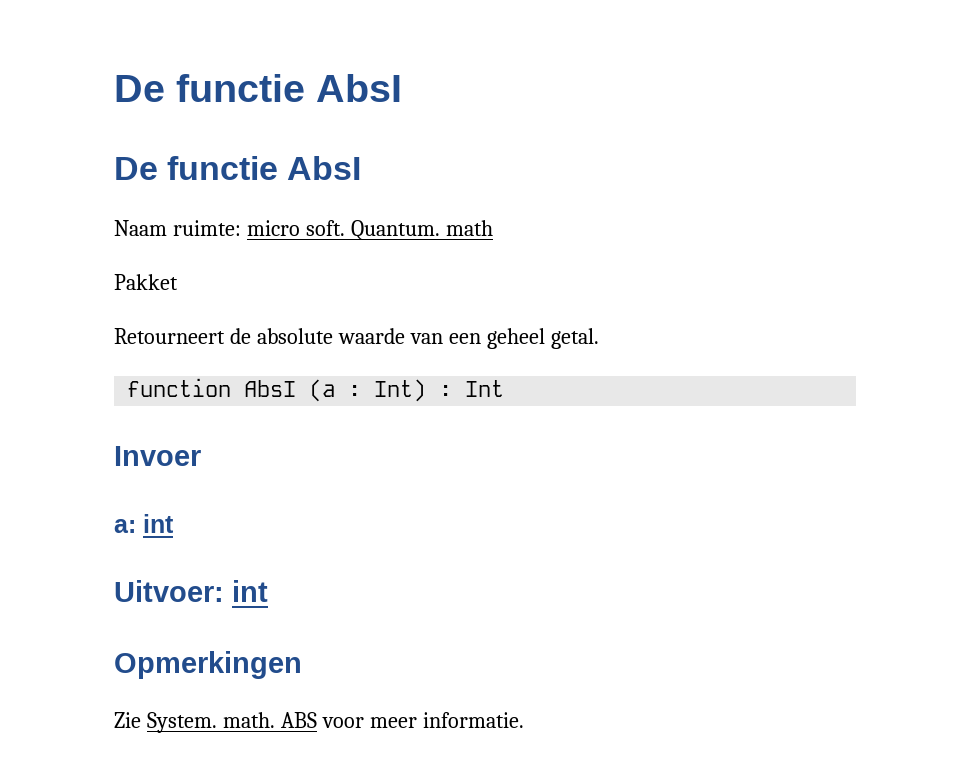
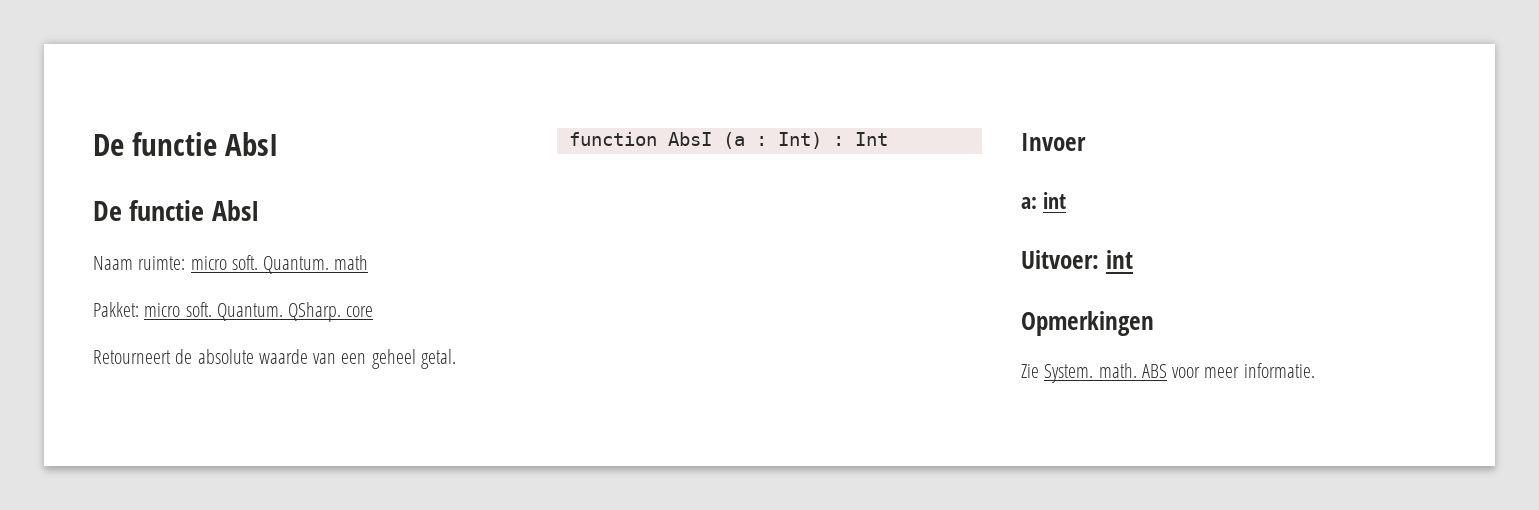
[114,274,178,290] Pakket -> [93,302,374,322] Pakket: micro soft. Quantum. QSharp. core

